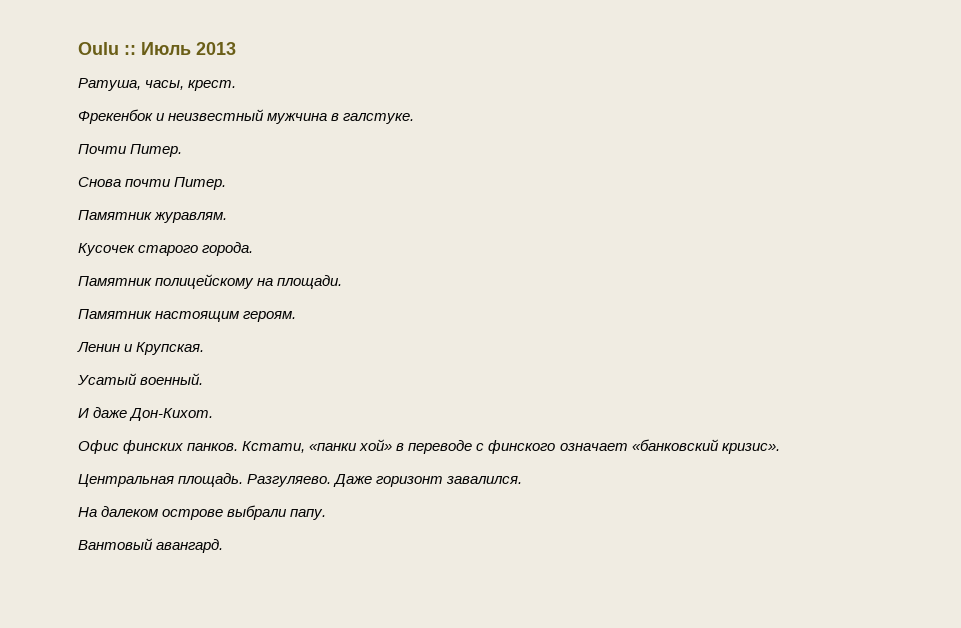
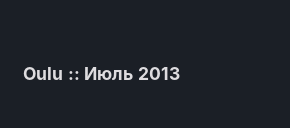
[78,78,237,91] [78,109,415,124] [78,144,183,157] [78,177,227,190] [78,210,228,223] [78,242,254,256] [78,274,343,289] [78,309,297,322] [77,342,205,355] [77,373,204,385] [78,407,214,421] [78,439,780,454] [78,473,523,487] [78,505,327,520] [78,538,224,553] // Ратуша, часы, крест. // Фрекенбок и неизвестный мужчина в галстуке. // Почти Питер. // Снова почти Питер. // Памятник журавлям. // Кусочек старого города. // Памятник полицейскому на площади. // Памятник настоящим героям. // Ленин и Крупская. // Усатый военный. // И даже Дон-Кихот. // Офис финских панков. Кстати, «панки хой» в переводе с финского означает «банковский кризис». // Центральная площадь. Разгуляево. Даже горизонт завалился. // На далеком острове выбрали папу. // Вантовый авангард. -> (181, 73) none

